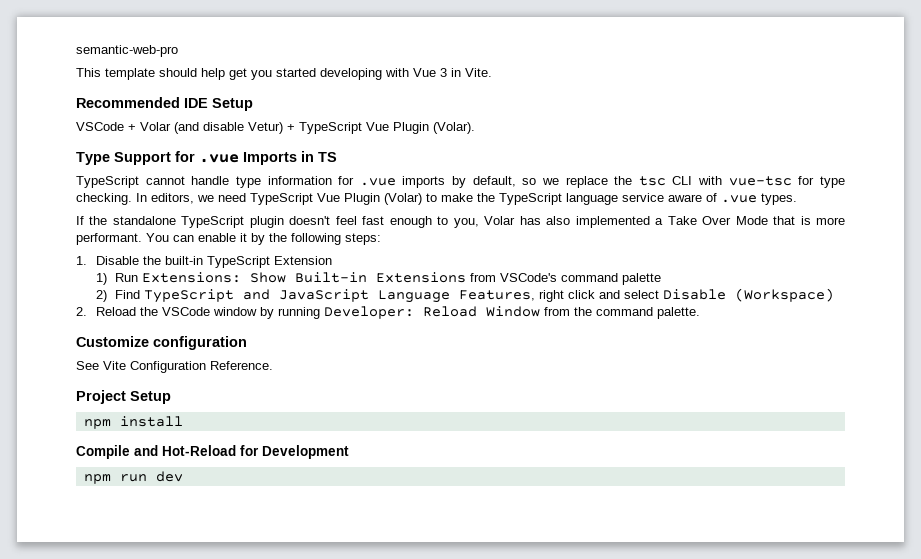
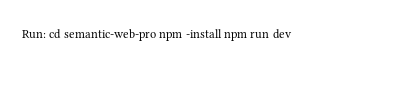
(76, 51) none -> [22,29,62,39] Run: cd
[76,68,492,80] [76,97,253,111] [76,122,475,134] [76,151,337,165] [76,176,846,188] [76,193,797,205] [76,216,846,228] [76,233,381,245] [76,256,332,268] [95,272,662,285] [95,288,835,303] [76,306,700,319] [76,336,247,350] [76,361,273,373] [76,390,171,404] [83,416,183,429] [76,445,349,459] // This template should help get you started developing with Vue 3 in Vite. // Recommended IDE Setup // VSCode + Volar (and disable Vetur) + TypeScript Vue Plugin (Volar). // Type Support for .vue Imports in TS // TypeScript cannot handle type information for .vue imports by default, so we replace the tsc CLI with vue-tsc for type checking. In editors, we need TypeScript Vue Plugin (Volar) to make the TypeScript language service aware of .vue types. // If the standalone TypeScript plugin doesn't feel fast enough to you, Volar has also implemented a Take Over Mode that is more performant. You can enable it by the following steps: // 1. Disable the built-in TypeScript Extension // 1) Run Extensions: Show Built-in Extensions from VSCode's command palette // 2) Find TypeScript and JavaScript Language Features, right click and select Disable (Workspace) // 2. Reload the VSCode window by running Developer: Reload Window from the command palette. // Customize configuration // See Vite Configuration Reference. // Project Setup // npm install // Compile and Hot-Reload for Development // -> [159,29,222,41] npm -install

